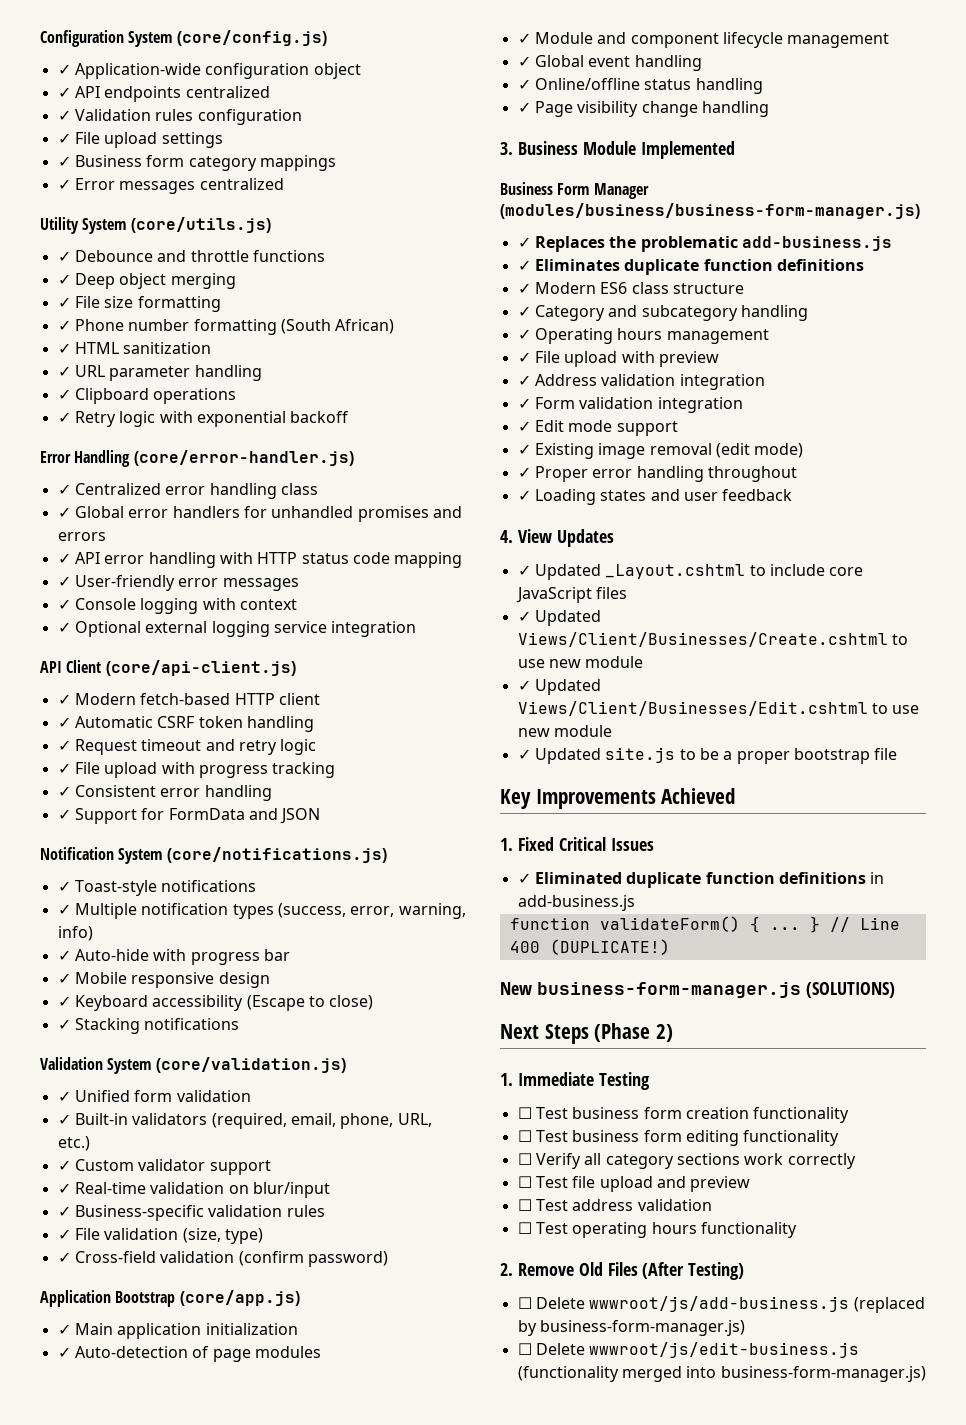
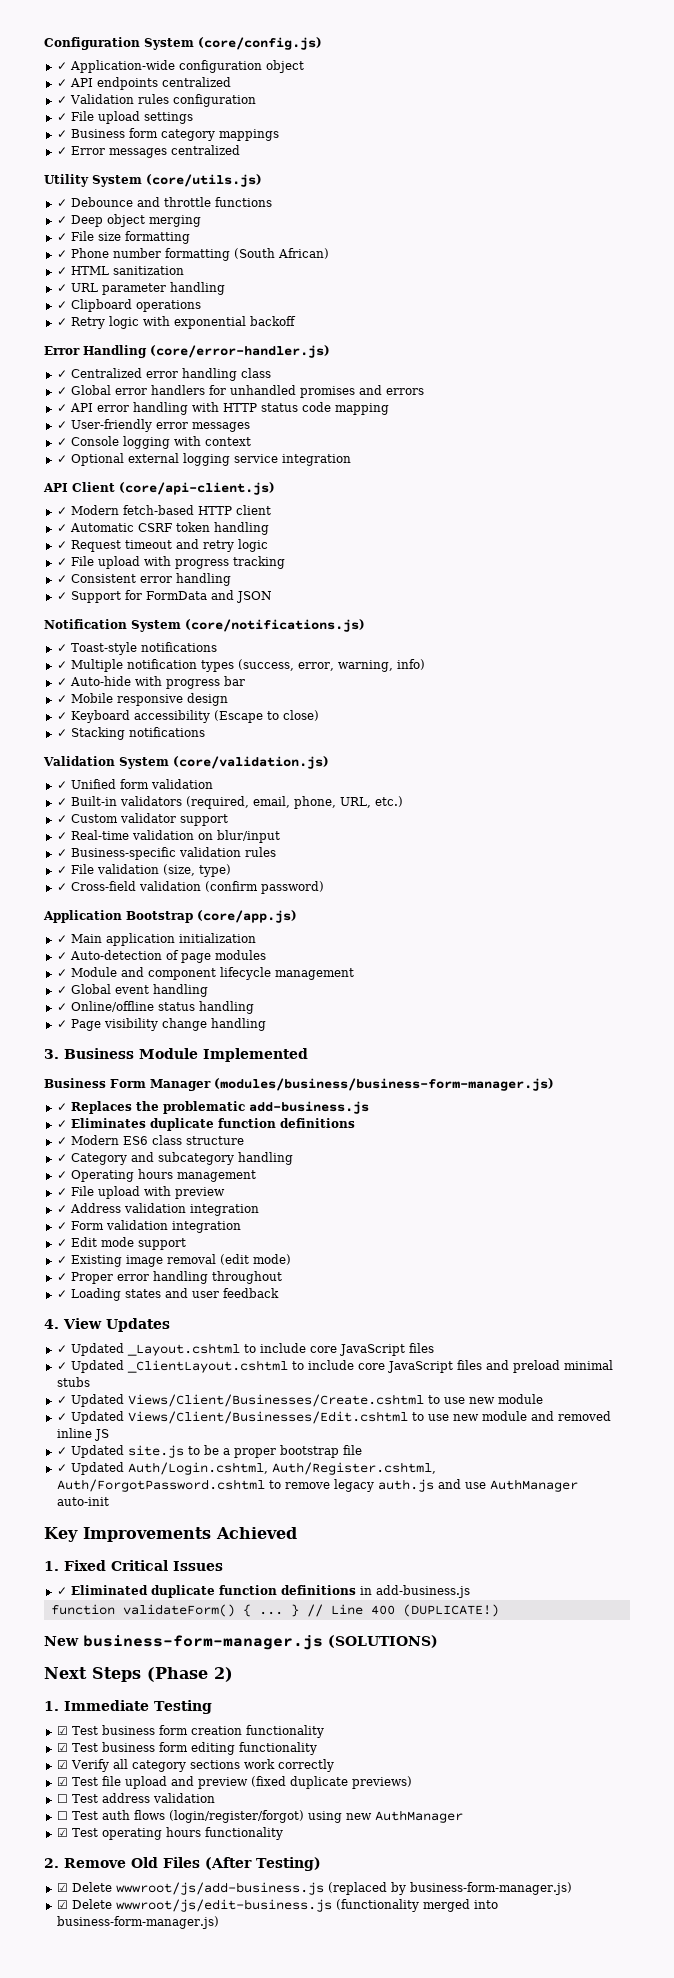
(627, 593) none -> [56,1360,613,1373] [56,1377,90,1387] // ✓ Updated _ClientLayout.cshtml to include core JavaScript files and preload minimal stubs
(612, 731) none -> [530,1411,611,1421] [56,1428,109,1441] and removed inline JS
(898, 754) none -> [56,1462,436,1475] [56,1479,578,1492] [56,1497,109,1506] // ✓ Updated Auth/Login.cshtml, Auth/Register.cshtml, Auth/ForgotPassword.cshtml to remove legacy auth.js and use AuthManager auto-init
[517,1107,532,1119] ☐ -> [56,1726,68,1735] ☑
[517,1130,532,1142] ☐ -> [56,1743,68,1752] ☑
[517,1153,532,1165] ☐ -> [56,1760,68,1769] ☑
[517,1176,532,1188] ☐ -> [56,1777,68,1786] ☑
(751, 1184) none -> [250,1776,412,1789] (fixed duplicate previews)
(568, 1228) none -> [101,1810,463,1823] [56,1828,98,1837] auth flows (login/register/forgot) using new AuthManager // ☑ Test
[517,1297,532,1309] ☐ -> [56,1883,68,1892] ☑
[517,1343,532,1355] ☐ -> [56,1900,68,1909] ☑

